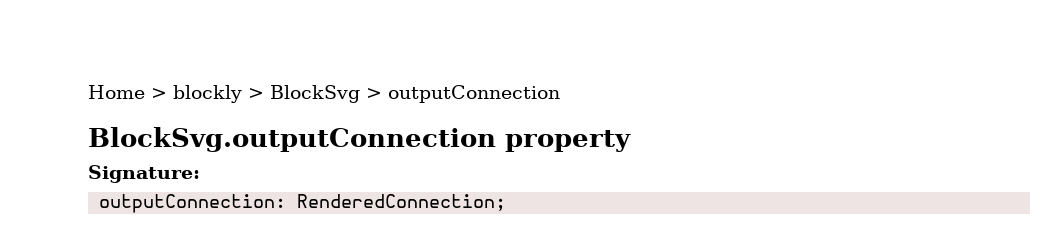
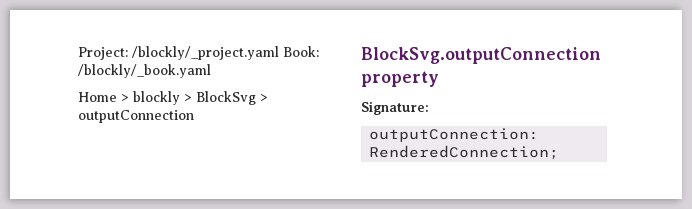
(88, 92) none -> [78,46,319,60] [78,64,211,78] Project: /blockly/_project.yaml Book: /blockly/_book.yaml //

